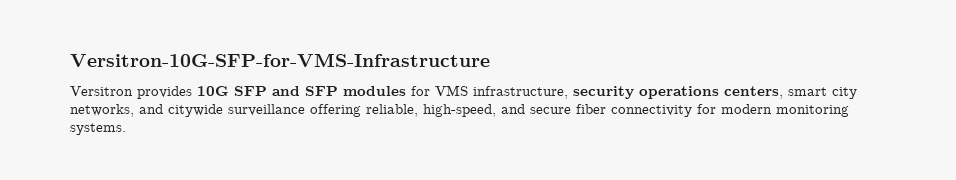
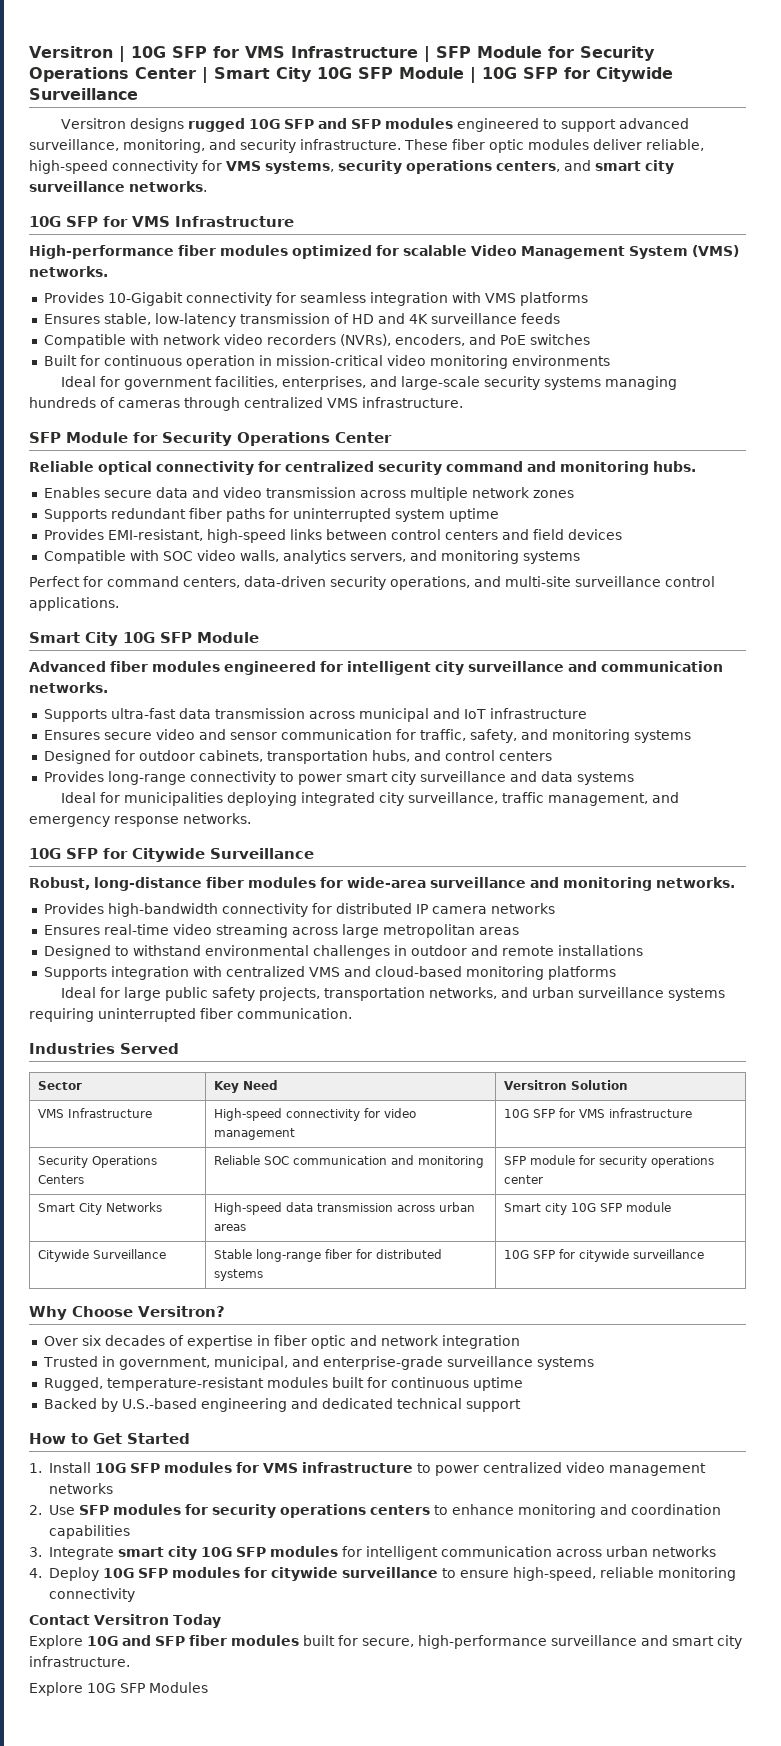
[70,53,490,67] [70,86,192,99] Versitron-10G-SFP-for-VMS-Infrastructure // Versitron provides -> [29,46,655,62] [29,67,673,83] [29,88,138,100] [61,118,246,132] Versitron | 10G SFP for VMS Infrastructure | SFP Module for Security Operations Center | Smart City 10G SFP Module | 10G SFP for Citywide Surveillance // Versitron designs rugged
[411,85,568,99] for VMS infrastructure, -> [457,118,690,132] [29,139,704,153] [29,160,334,174] engineered to support advanced surveillance, monitoring, and security infrastructure. These fiber optic modules deliver reliable, high-speed connectivity for VMS systems,
[788,87,857,99] [70,104,849,117] [70,123,126,135] smart city networks, and citywide surveillance offering reliable, high-speed, and secure fiber connectivity for modern monitoring systems. -> [564,160,674,174] [29,181,207,192] [29,216,294,227] [29,245,739,259] [29,266,108,277] [43,292,588,306] [43,313,560,327] [43,334,590,348] [43,355,610,369] [61,376,678,390] [29,397,463,411] [29,432,392,446] [29,461,696,475] [43,487,574,501] [43,508,499,522] [43,529,622,543] [43,550,580,564] [29,576,715,590] [29,597,119,611] [29,632,259,646] [29,661,723,675] [29,682,108,693] [43,708,587,722] [43,729,691,743] [43,750,552,764] [43,771,634,785] [61,792,680,806] [29,813,251,827] [29,848,314,862] [29,877,735,891] [43,903,555,917] [43,924,519,938] [43,945,643,959] [43,966,616,980] [61,987,726,1001] [29,1008,352,1022] [29,1043,179,1054] [37,1081,82,1090] [213,1080,278,1093] [503,1080,628,1090] [37,1108,152,1118] [213,1108,416,1121] [213,1128,295,1140] [503,1108,692,1118] [37,1156,157,1168] [37,1175,84,1184] [213,1155,484,1168] [503,1155,714,1168] [503,1175,543,1184] [37,1202,162,1215] [213,1202,475,1215] [213,1224,246,1231] [503,1202,671,1215] [37,1249,166,1262] [213,1249,442,1262] [213,1269,263,1281] [503,1249,704,1262] [29,1306,225,1320] [43,1335,520,1349] [42,1356,594,1370] [43,1377,523,1391] [43,1398,521,1412] [29,1433,190,1444] [29,1462,706,1476] [48,1483,113,1494] [29,1504,721,1518] [48,1525,130,1539] [29,1546,716,1560] [29,1567,736,1581] [48,1588,135,1602] [29,1614,221,1628] [29,1635,742,1649] [29,1656,130,1667] [29,1682,208,1696] and smart city surveillance networks. // 10G SFP for VMS Infrastructure // High-performance fiber modules optimized for scalable Video Management System (VMS) networks. // Provides 10-Gigabit connectivity for seamless integration with VMS platforms // Ensures stable, low-latency transmission of HD and 4K surveillance feeds // Compatible with network video recorders (NVRs), encoders, and PoE switches // Built for continuous operation in mission-critical video monitoring environments // Ideal for government facilities, enterprises, and large-scale security systems managing hundreds of cameras through centralized VMS infrastructure. // SFP Module for Security Operations Center // Reliable optical connectivity for centralized security command and monitoring hubs. // Enables secure data and video transmission across multiple network zones // Supports redundant fiber paths for uninterrupted system uptime // Provides EMI-resistant, high-speed links between control centers and field devices // Compatible with SOC video walls, analytics servers, and monitoring systems // Perfect for command centers, data-driven security operations, and multi-site surveillance control applications. // Smart City 10G SFP Module // Advanced fiber modules engineered for intelligent city surveillance and communication networks. // Supports ultra-fast data transmission across municipal and IoT infrastructure // Ensures secure video and sensor communication for traffic, safety, and monitoring systems // Designed for outdoor cabinets, transportation hubs, and control centers // Provides long-range connectivity to power smart city surveillance and data systems // Ideal for municipalities deploying integrated city surveillance, traffic management, and emergency response networks. // 10G SFP for Citywide Surveillance // Robust, long-distance fiber modules for wide-area surveillance and monitoring networks. // Provides high-bandwidth connectivity for distributed IP camera networks // Ensures real-time video streaming across large metropolitan areas // Designed to withstand environmental challenges in outdoor and remote installations // Supports integration with centralized VMS and cloud-based monitoring platforms // Ideal for large public safety projects, transportation networks, and urban surveillance systems requiring uninterrupted fiber communication. // Industries Served // Sector | Key Need | Versitron Solution // VMS Infrastructure | High-speed connectivity for video management | 10G SFP for VMS infrastructure // Security Operations Centers | Reliable SOC communication and monitoring | SFP module for security operations center // Smart City Networks | High-speed data transmission across urban areas | Smart city 10G SFP module // Citywide Surveillance | Stable long-range fiber for distributed systems | 10G SFP for citywide surveillance // Why Choose Versitron? // Over six decades of expertise in fiber optic and network integration // Trusted in government, municipal, and enterprise-grade surveillance systems // Rugged, temperature-resistant modules built for continuous uptime // Backed by U.S.-based engineering and dedicated technical support // How to Get Started // 1. Install 10G SFP modules for VMS infrastructure to power centralized video management networks // 2. Use SFP modules for security operations centers to enhance monitoring and coordination capabilities // 3. Integrate smart city 10G SFP modules for intelligent communication across urban networks // 4. Deploy 10G SFP modules for citywide surveillance to ensure high-speed, reliable monitoring connectivity // Contact Versitron Today // Explore 10G and SFP fiber modules built for secure, high-performance surveillance and smart city infrastructure. // Explore 10G SFP Modules

